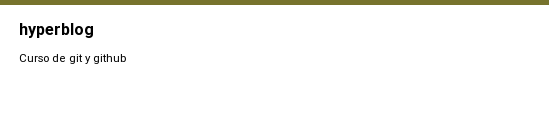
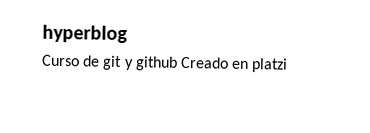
(127, 59) none -> [179,56,289,73] Creado en platzi

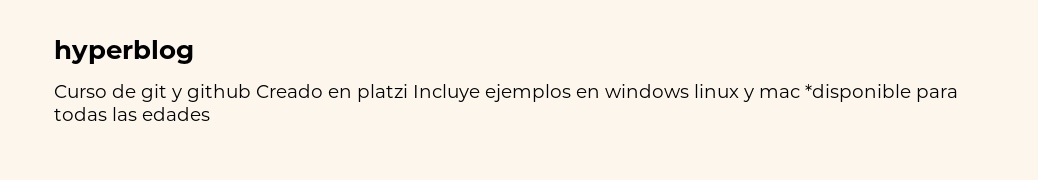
(289, 65) none -> [413,84,958,102] [54,107,210,121] Incluye ejemplos en windows linux y mac *disponible para todas las edades

